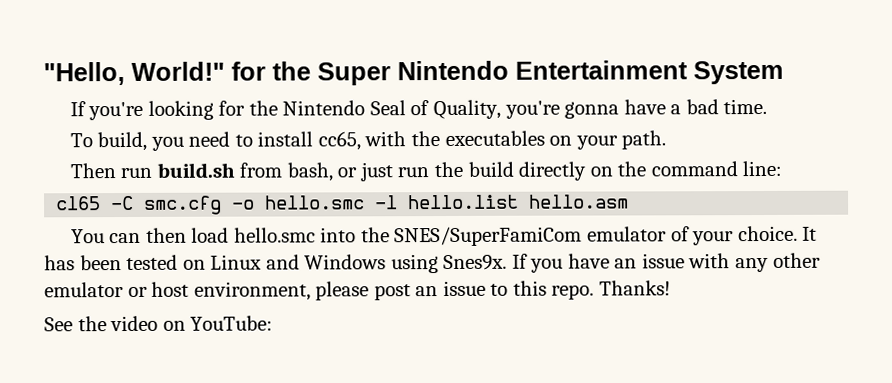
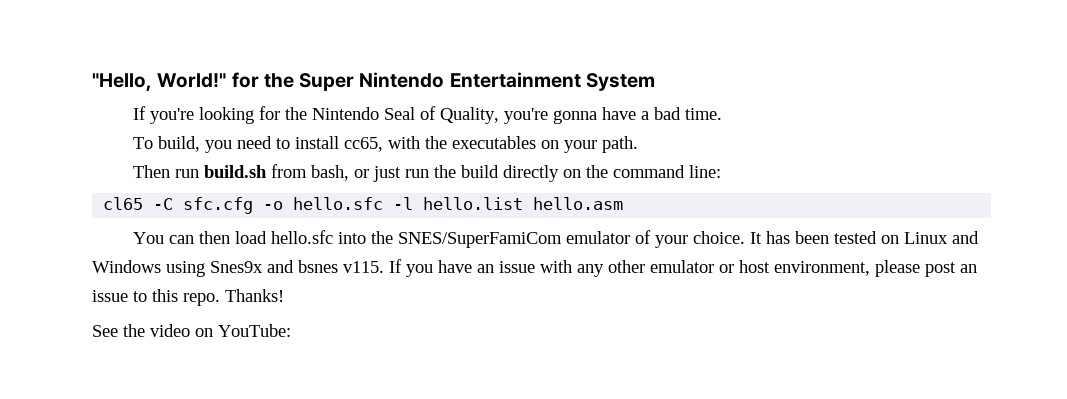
[144,195,366,215] smc.cfg -o hello.smc -> [183,197,384,214] sfc.cfg -o hello.sfc
[233,227,316,243] hello.smc -> [271,230,334,244] hello.sfc
[443,254,508,271] Snes9x. -> [210,260,384,273] Snes9x and bsnes v115.

